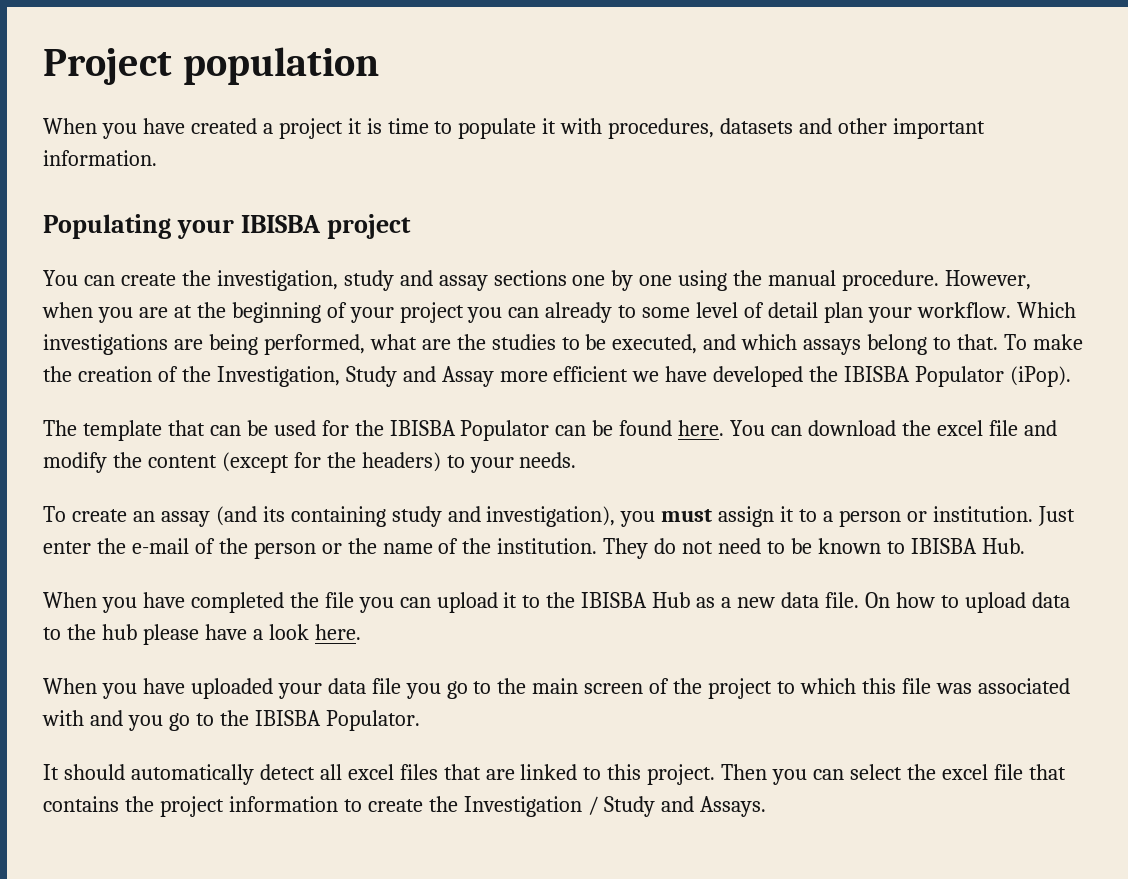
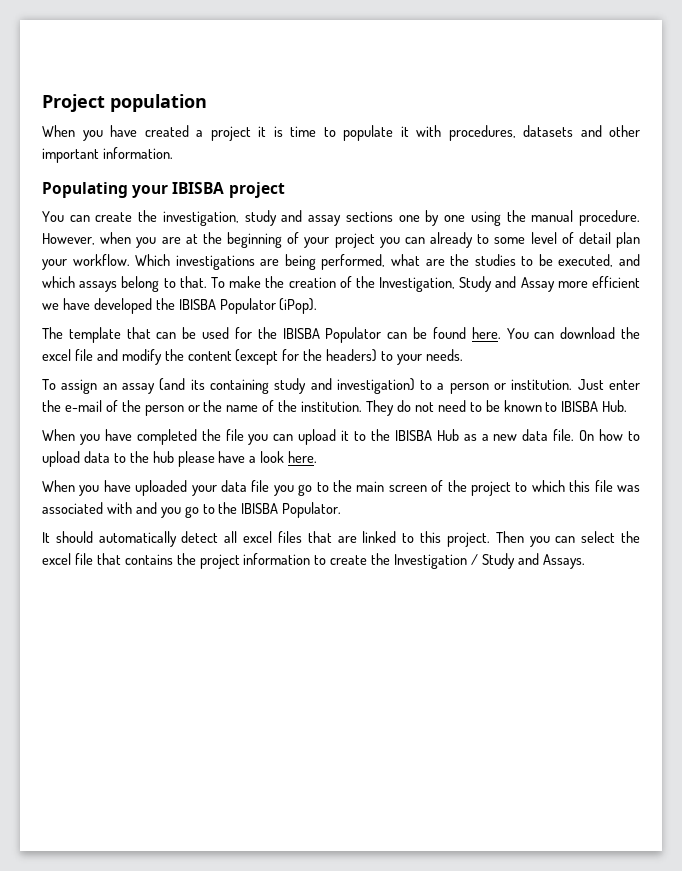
[71,509,127,522] create -> [61,379,98,394] assign
[486,506,795,527] investigation), you must assign it -> [336,378,415,394] investigation)

